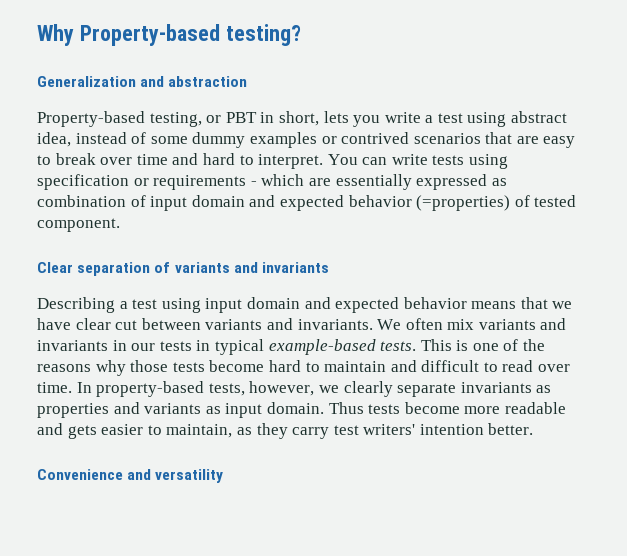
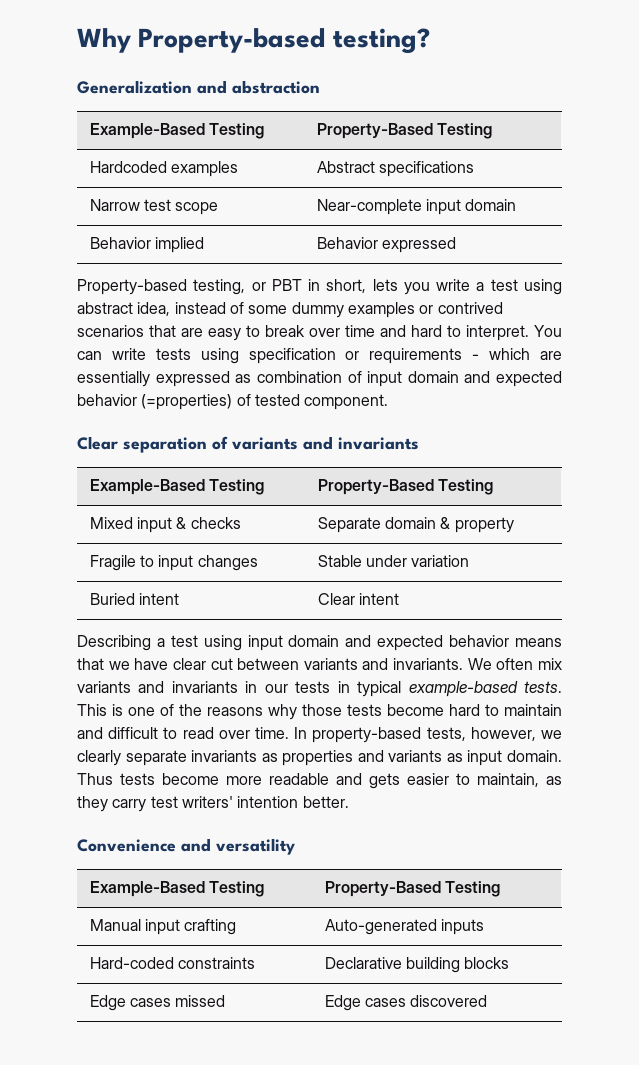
(248, 81) none -> [89,123,265,139] [316,123,493,139] [89,161,239,177] [316,161,475,177] [89,199,219,215] [316,199,517,215] [89,237,205,253] [316,237,457,253] // Example-Based Testing | Property-Based Testing // Hardcoded examples | Abstract specifications // Narrow test scope | Near-complete input domain // Behavior implied | Behavior expressed
(329, 267) none -> [89,479,265,495] [317,479,494,495] [89,517,241,533] [317,517,514,533] [89,555,258,571] [317,555,470,567] [89,593,180,605] [317,593,400,605] // Example-Based Testing | Property-Based Testing // Mixed input & checks | Separate domain & property // Fragile to input changes | Stable under variation // Buried intent | Clear intent
(224, 476) none -> [89,881,265,897] [324,881,501,897] [89,919,237,935] [324,919,485,935] [89,957,256,969] [324,957,510,973] [89,995,226,1011] [324,995,488,1011] // Example-Based Testing | Property-Based Testing // Manual input crafting | Auto-generated inputs // Hard-coded constraints | Declarative building blocks // Edge cases missed | Edge cases discovered

